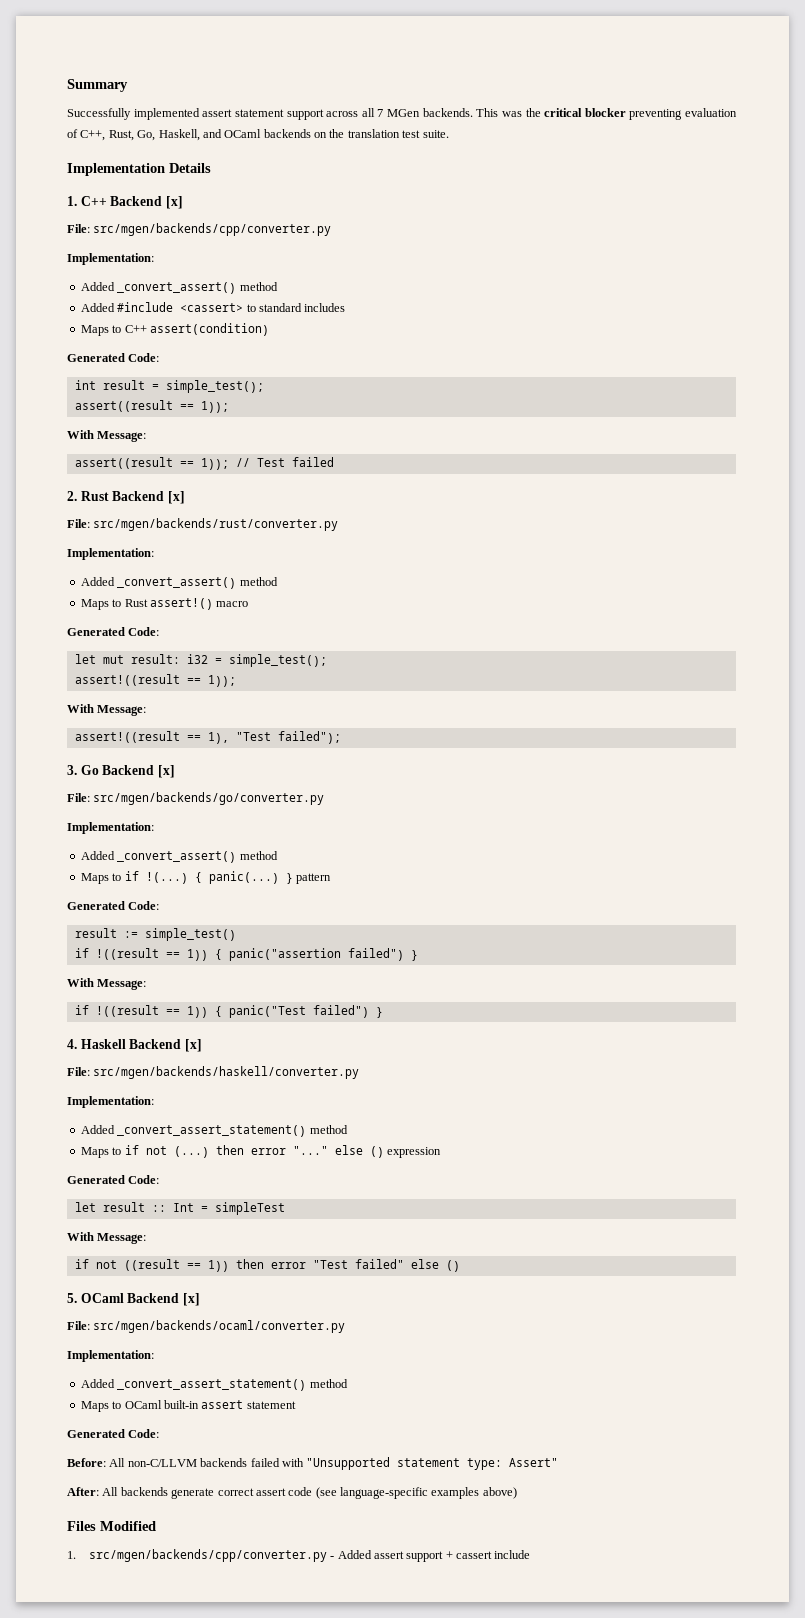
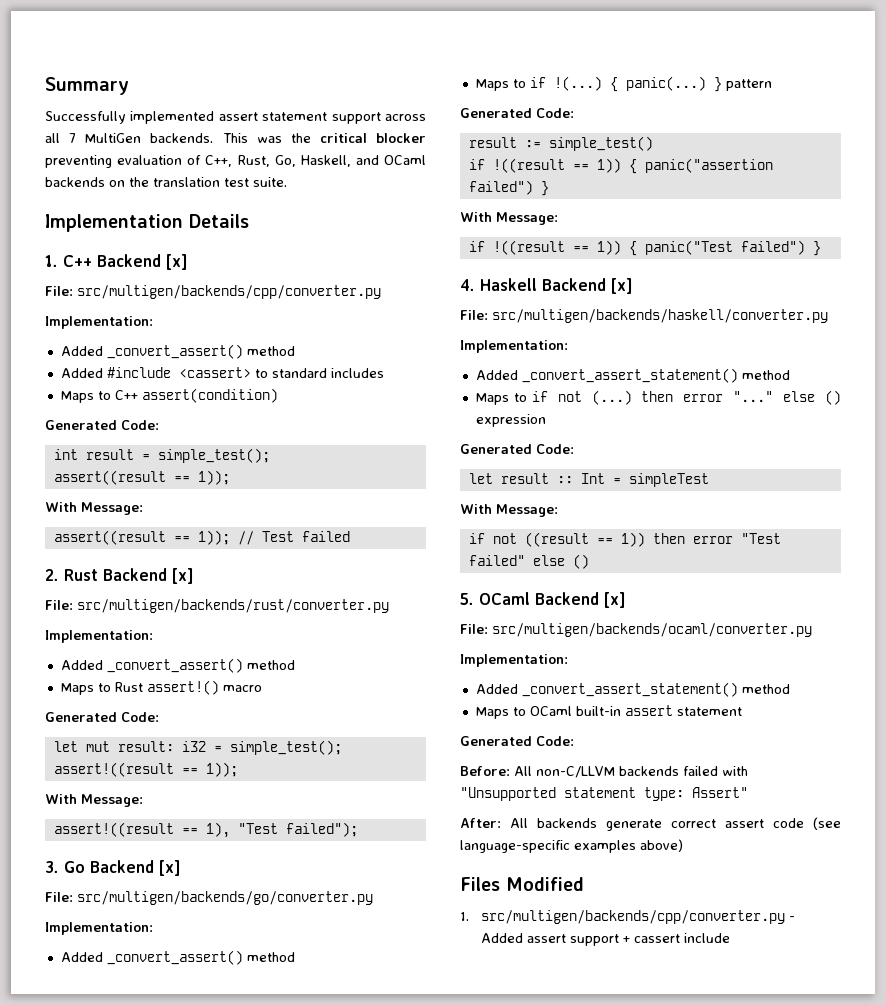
[387,109,420,117] MGen -> [85,133,142,143] MultiGen
[93,223,332,236] src/mgen/backends/cpp/converter.py -> [77,285,381,299] src/multigen/backends/cpp/converter.py
[93,518,339,531] src/mgen/backends/rust/converter.py -> [77,599,389,613] src/multigen/backends/rust/converter.py
[93,792,325,805] src/mgen/backends/go/converter.py -> [77,891,373,905] src/multigen/backends/go/converter.py
[93,1066,360,1079] src/mgen/backends/haskell/converter.py -> [492,309,828,323] src/multigen/backends/haskell/converter.py
[93,1320,346,1333] src/mgen/backends/ocaml/converter.py -> [492,623,812,637] src/multigen/backends/ocaml/converter.py
[88,1549,327,1562] src/mgen/backends/cpp/converter.py -> [481,910,786,924] src/multigen/backends/cpp/converter.py

